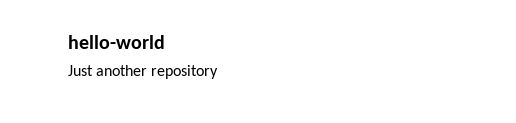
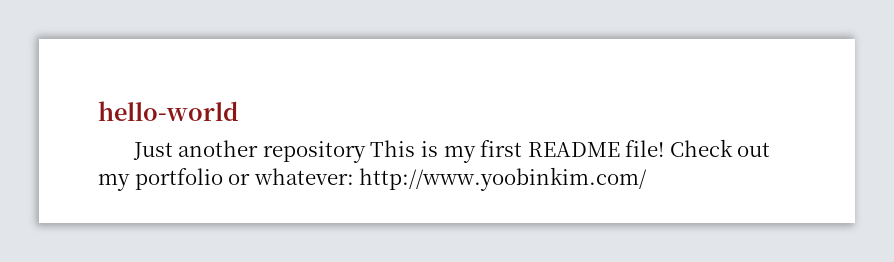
(219, 72) none -> [370,139,771,163] [98,167,648,191] This is my first README file! Check out my portfolio or whatever: http://www.yoobinkim.com/

